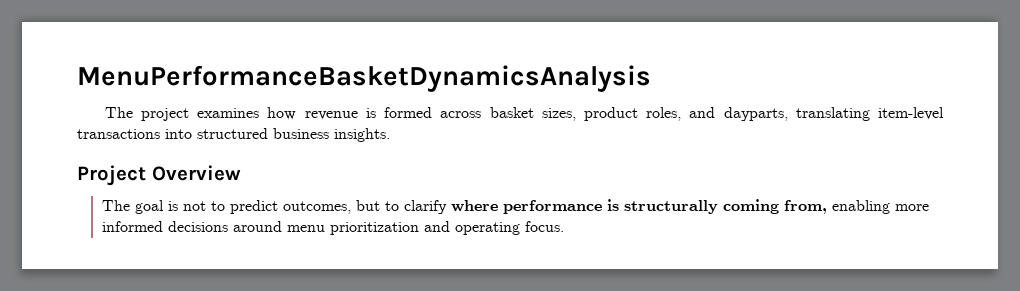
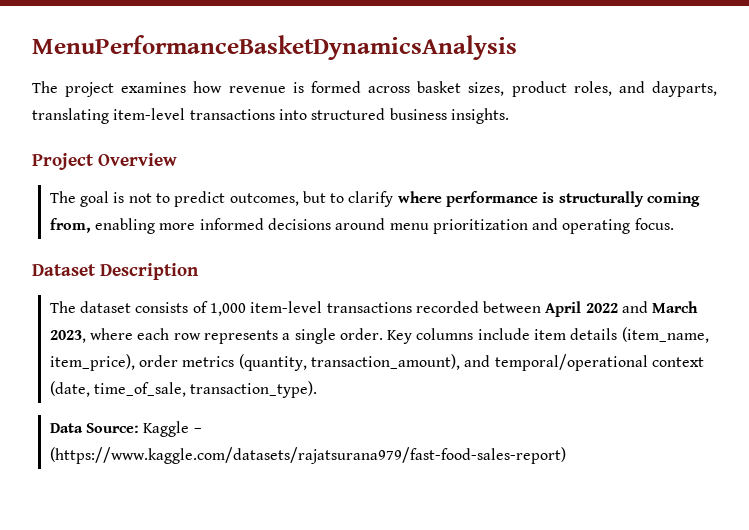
(565, 226) none -> [32,263,199,280] [49,301,699,317] [49,327,709,344] [49,354,704,371] [49,381,318,398] [49,421,202,437] [49,447,566,464] // Dataset Description // The dataset consists of 1,000 item-level transactions recorded between April 2022 and March 2023, where each row represents a single order. Key columns include item details (item_name, item_price), order metrics (quantity, transaction_amount), and temporal/operational context (date, time_of_sale, transaction_type). // Data Source: Kaggle – (https://www.kaggle.com/datasets/rajatsurana979/fast-food-sales-report)

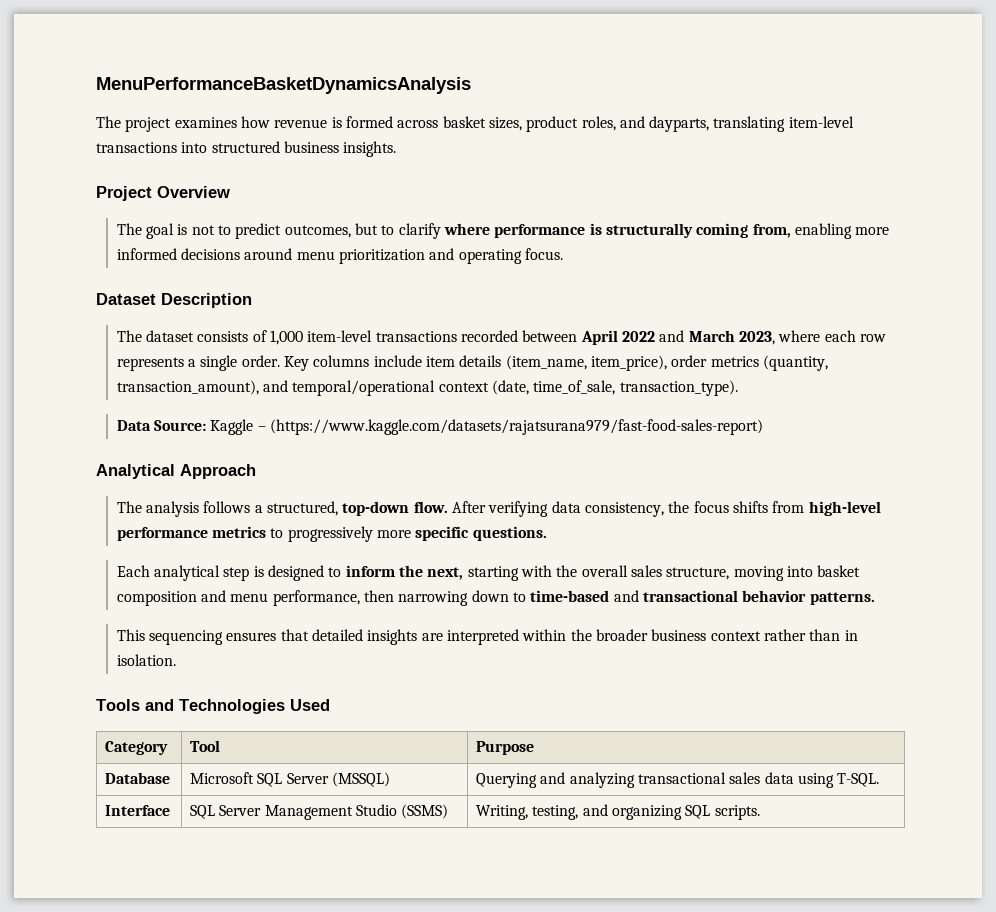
(566, 455) none -> [96,464,256,479] [116,501,881,517] [116,526,547,542] [116,565,861,581] [116,590,875,606] [116,629,858,645] [116,654,176,666] [96,699,330,714] [104,741,168,755] [189,740,220,752] [475,741,534,755] [104,772,170,784] [189,772,390,787] [475,772,880,788] [104,805,170,816] [189,804,449,820] [475,804,760,820] // Analytical Approach // The analysis follows a structured, top-down flow. After verifying data consistency, the focus shifts from high-level performance metrics to progressively more specific questions. // Each analytical step is designed to inform the next, starting with the overall sales structure, moving into basket composition and menu performance, then narrowing down to time-based and transactional behavior patterns. // This sequencing ensures that detailed insights are interpreted within the broader business context rather than in isolation. // Tools and Technologies Used // Category | Tool | Purpose // Database | Microsoft SQL Server (MSSQL) | Querying and analyzing transactional sales data using T-SQL. // Interface | SQL Server Management Studio (SSMS) | Writing, testing, and organizing SQL scripts.

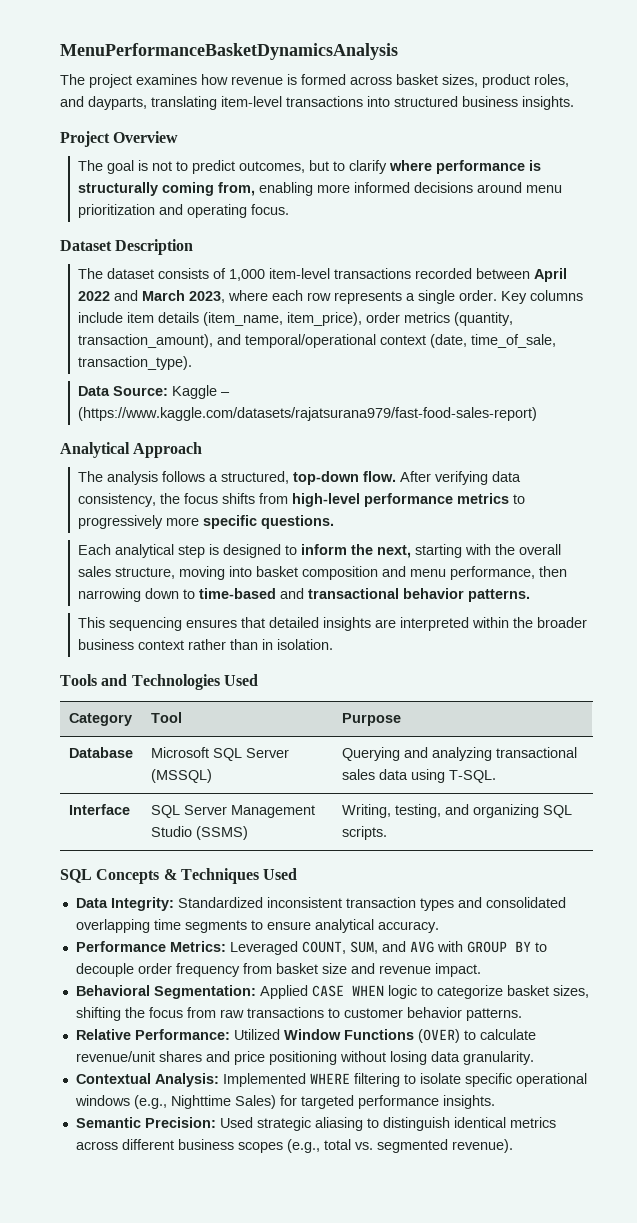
(760, 812) none -> [60,868,298,884] [75,897,566,911] [75,919,439,933] [75,941,547,955] [75,963,481,977] [75,985,589,999] [75,1007,522,1021] [75,1029,536,1043] [75,1051,534,1065] [75,1073,587,1087] [74,1095,495,1109] [75,1117,556,1131] [75,1139,513,1153] // SQL Concepts & Techniques Used // Data Integrity: Standardized inconsistent transaction types and consolidated overlapping time segments to ensure analytical accuracy. // Performance Metrics: Leveraged COUNT, SUM, and AVG with GROUP BY to decouple order frequency from basket size and revenue impact. // Behavioral Segmentation: Applied CASE WHEN logic to categorize basket sizes, shifting the focus from raw transactions to customer behavior patterns. // Relative Performance: Utilized Window Functions (OVER) to calculate revenue/unit shares and price positioning without losing data granularity. // Contextual Analysis: Implemented WHERE filtering to isolate specific operational windows (e.g., Nighttime Sales) for targeted performance insights. // Semantic Precision: Used strategic aliasing to distinguish identical metrics across different business scopes (e.g., total vs. segmented revenue).

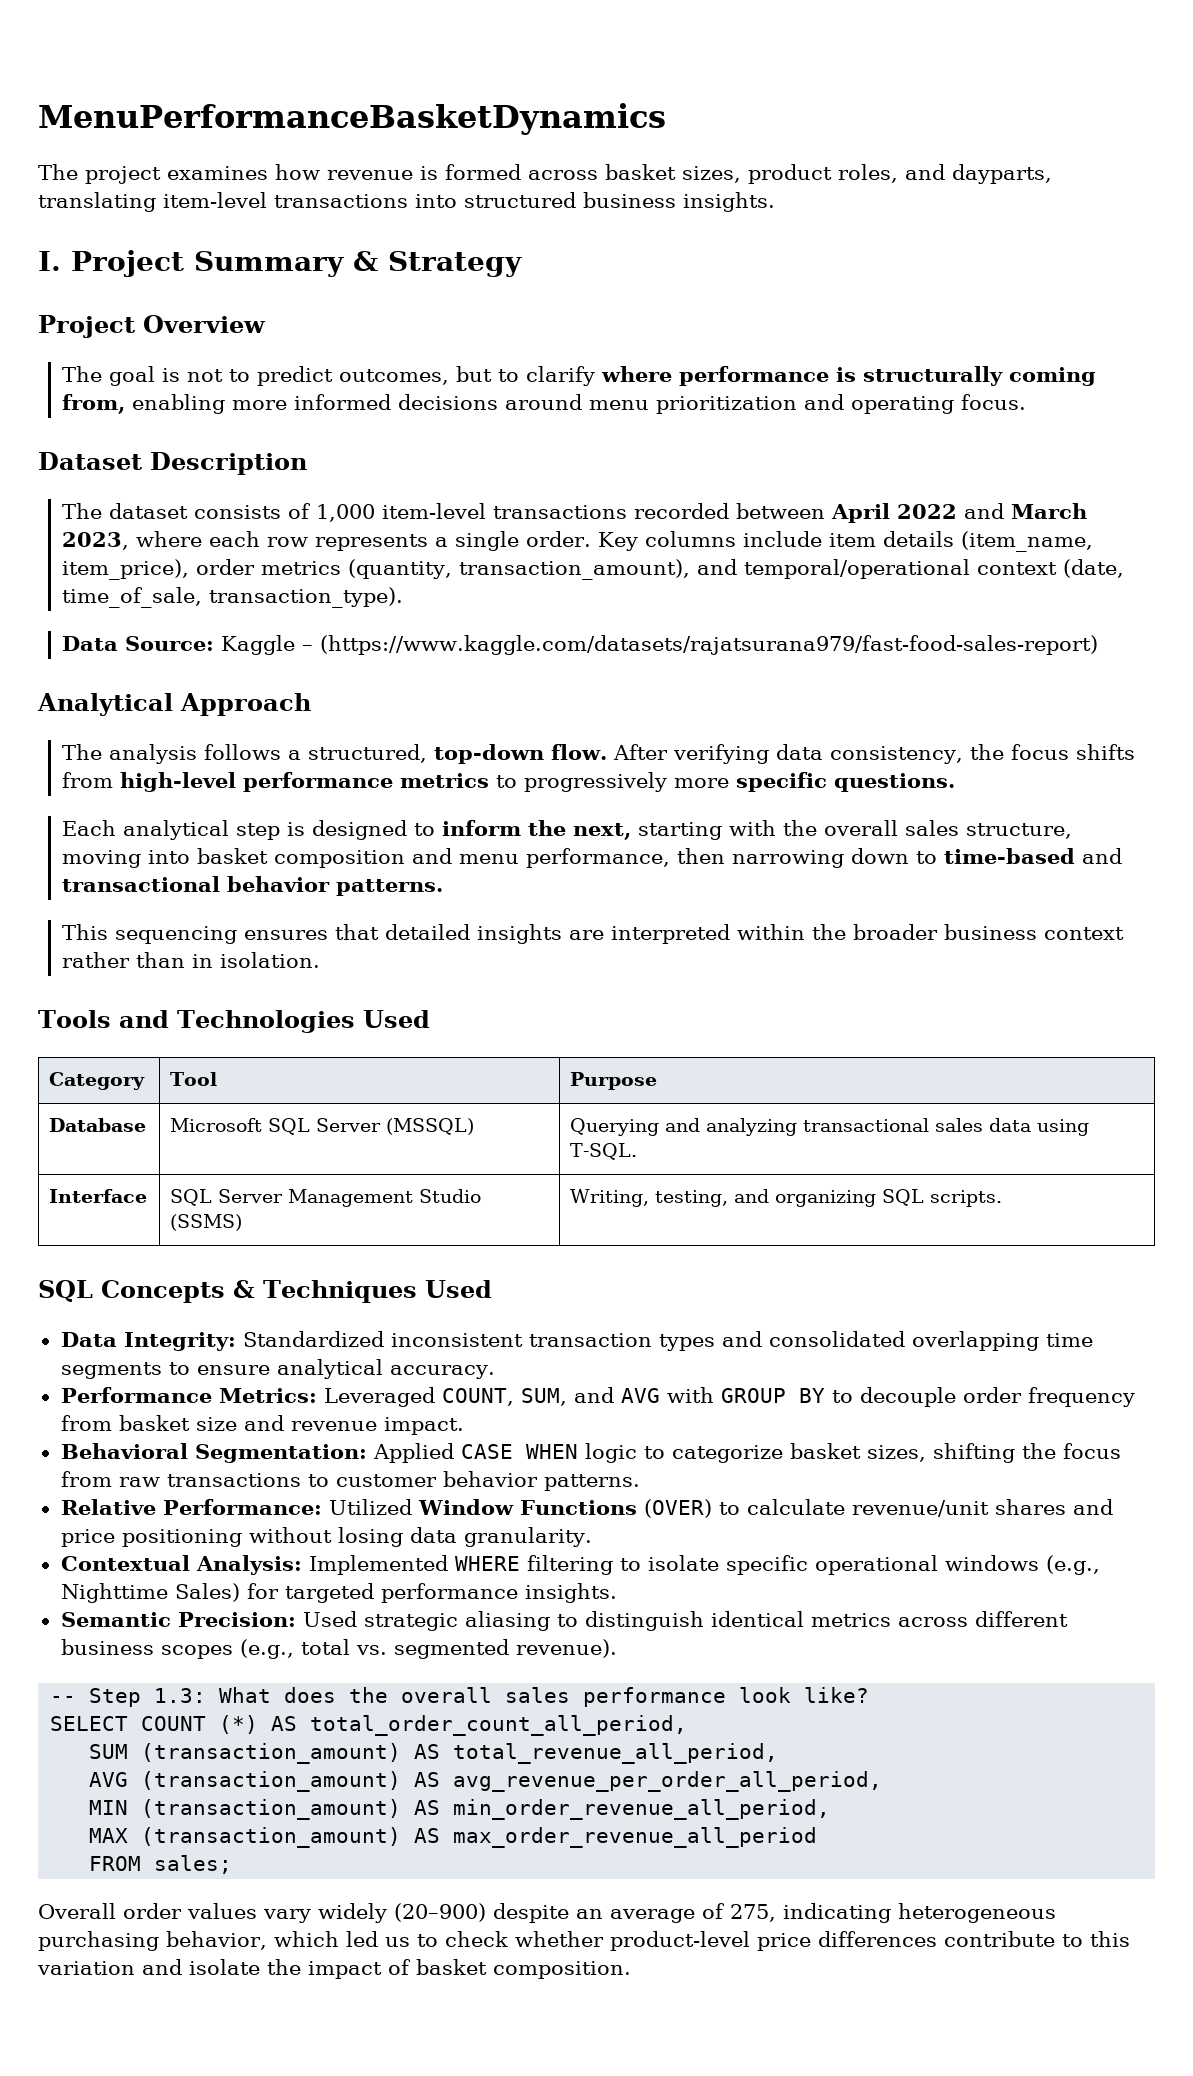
[60,43,398,60] MenuPerformanceBasketDynamicsAnalysis -> [38,103,666,135] MenuPerformanceBasketDynamics
(574, 103) none -> [38,250,522,277] // I. Project Summary & Strategy
(513, 1146) none -> [50,1687,870,1707] [50,1715,688,1736] [89,1743,779,1764] [89,1771,883,1792] [89,1799,831,1820] [89,1827,818,1848] [89,1855,233,1874] [38,1903,1056,1923] [38,1931,1130,1951] [37,1959,631,1979] // -- Step 1.3: What does the overall sales performance look like? // SELECT COUNT (*) AS total_order_count_all_period, // SUM (transaction_amount) AS total_revenue_all_period, // AVG (transaction_amount) AS avg_revenue_per_order_all_period, // MIN (transaction_amount) AS min_order_revenue_all_period, // MAX (transaction_amount) AS max_order_revenue_all_period // FROM sales; // Overall order values vary widely (20–900) despite an average of 275, indicating heterogeneous purchasing behavior, which led us to check whether product-level price differences contribute to this variation and isolate the impact of basket composition.

